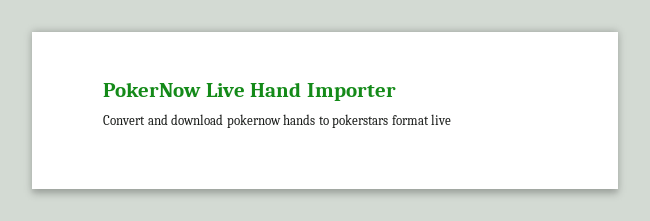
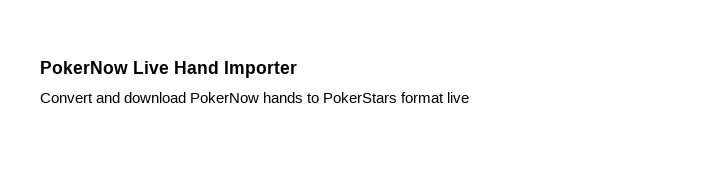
[226,114,281,128] pokernow -> [190,92,260,103] PokerNow
[332,114,389,128] pokerstars -> [323,92,398,103] PokerStars

